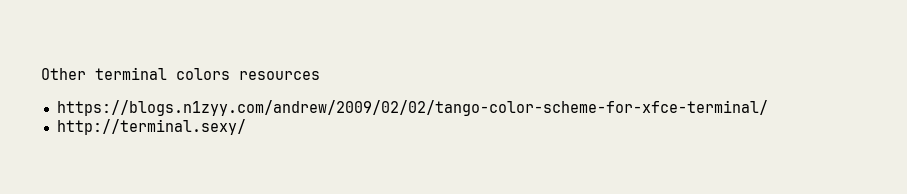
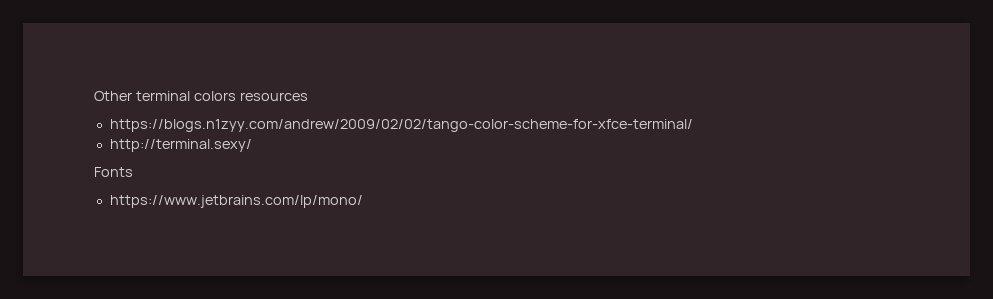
(246, 127) none -> [94,167,133,177] [109,195,363,208] // Fonts // https://www.jetbrains.com/lp/mono/

